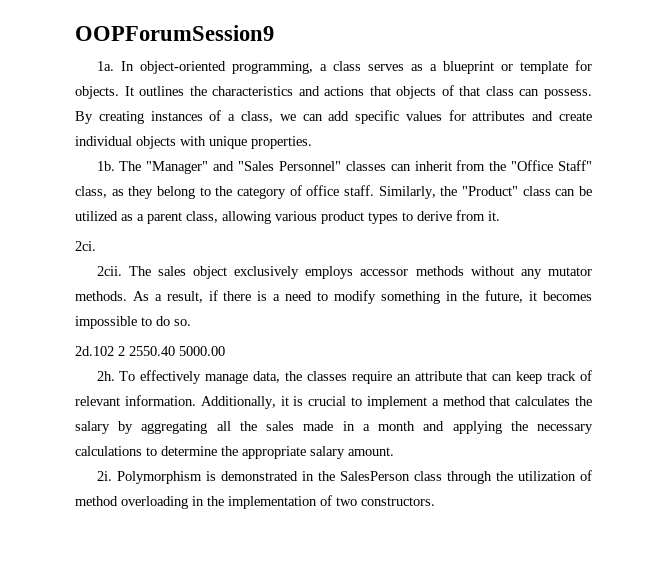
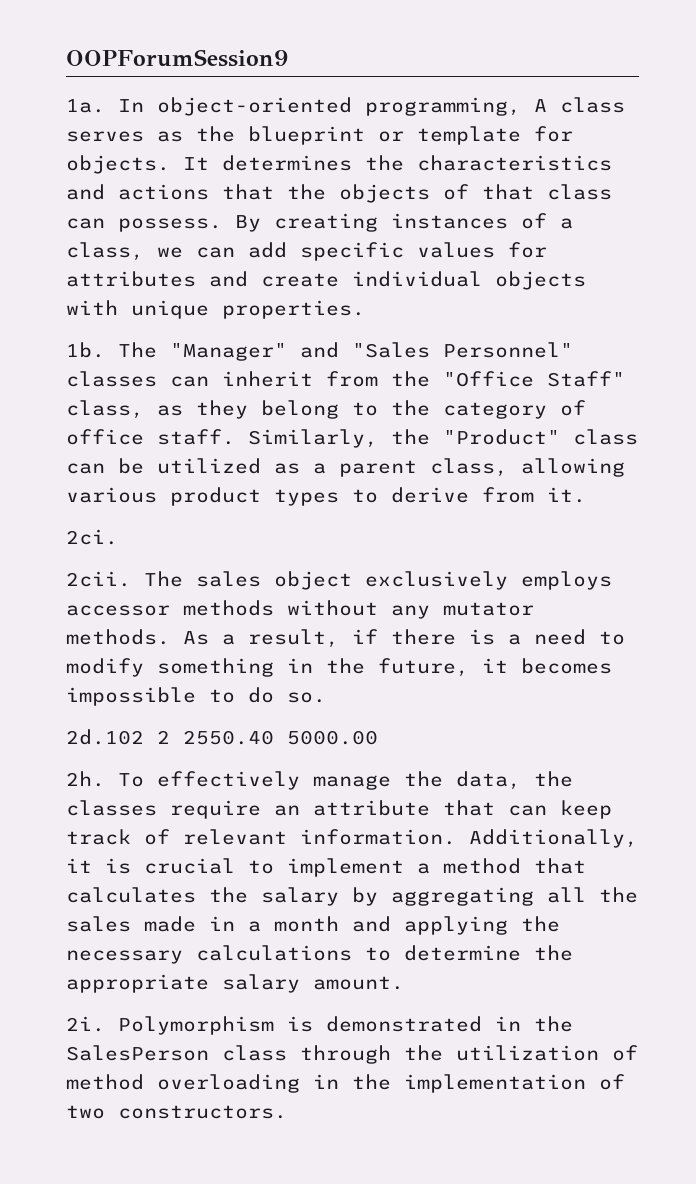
[319,64,327,71] a -> [534,99,547,112] A
[429,64,437,71] a -> [196,126,235,142] the
[139,86,185,96] outlines -> [222,155,352,171] determines
(391, 91) none -> [287,184,326,200] the
(249, 378) none -> [404,771,443,787] the

